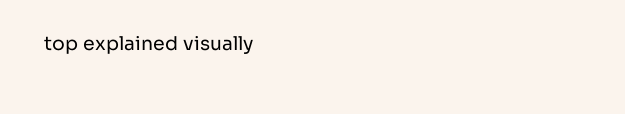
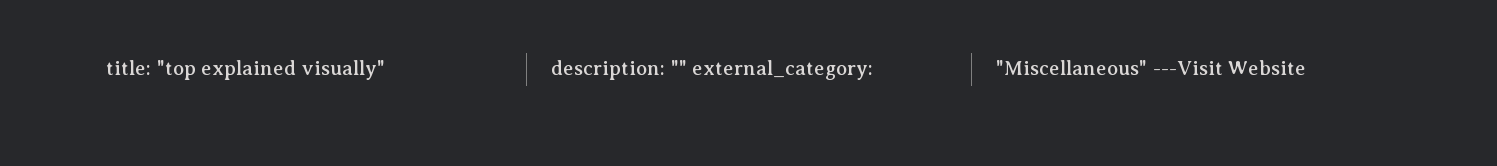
[44,35,254,54] top explained visually -> [106,60,1307,80] title: "top explained visually" description: "" external_category: "Miscellaneous" ---Visit Website

